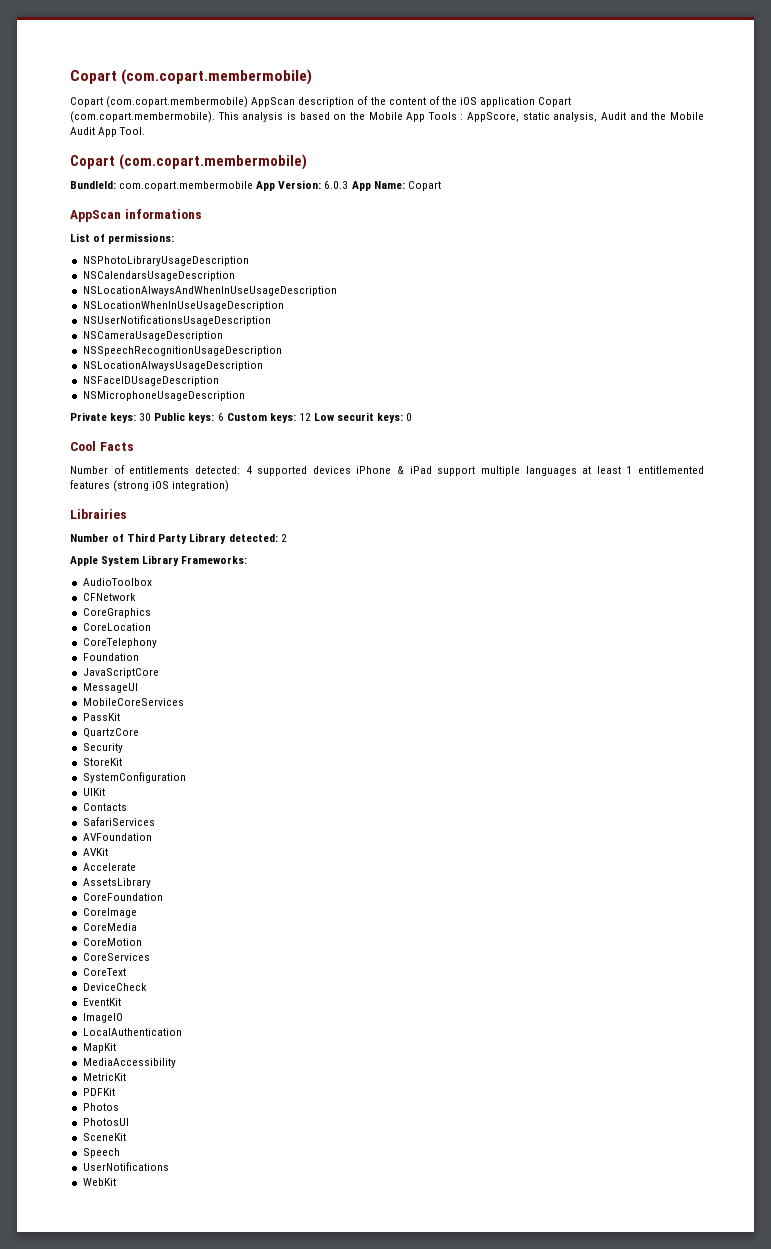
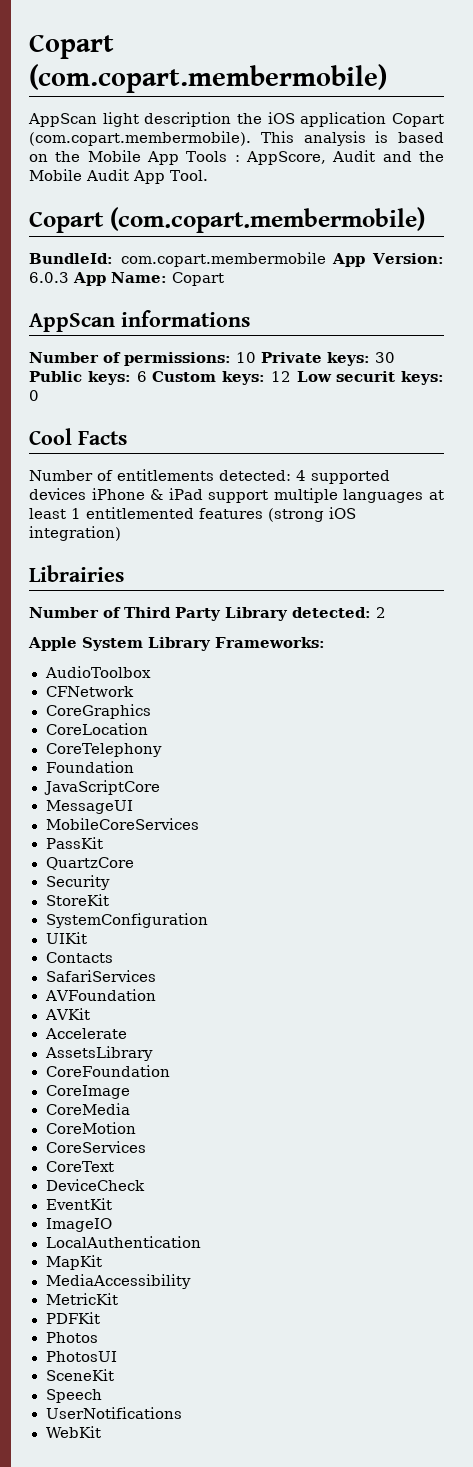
[70,69,313,85] [70,96,440,108] Copart (com.copart.membermobile) // Copart (com.copart.membermobile) AppScan description of the content of -> [29,34,114,59] [29,64,387,93] [28,112,232,127] Copart (com.copart.membermobile) // AppScan light description
[522,112,598,122] static analysis, -> (326, 158) none
[70,233,90,242] List -> [29,352,99,363] Number
[82,256,249,266] [82,271,235,281] [82,286,337,296] [82,301,284,311] [82,315,271,326] [82,331,223,341] [82,346,282,356] [82,361,263,371] [82,376,219,386] [82,391,245,401] // NSPhotoLibraryUsageDescription // NSCalendarsUsageDescription // NSLocationAlwaysAndWhenInUseUsageDescription // NSLocationWhenInUseUsageDescription // NSUserNotificationsUsageDescription // NSCameraUsageDescription // NSSpeechRecognitionUsageDescription // NSLocationAlwaysUsageDescription // NSFaceIDUsageDescription // NSMicrophoneUsageDescription // -> [236,352,256,363] 10

